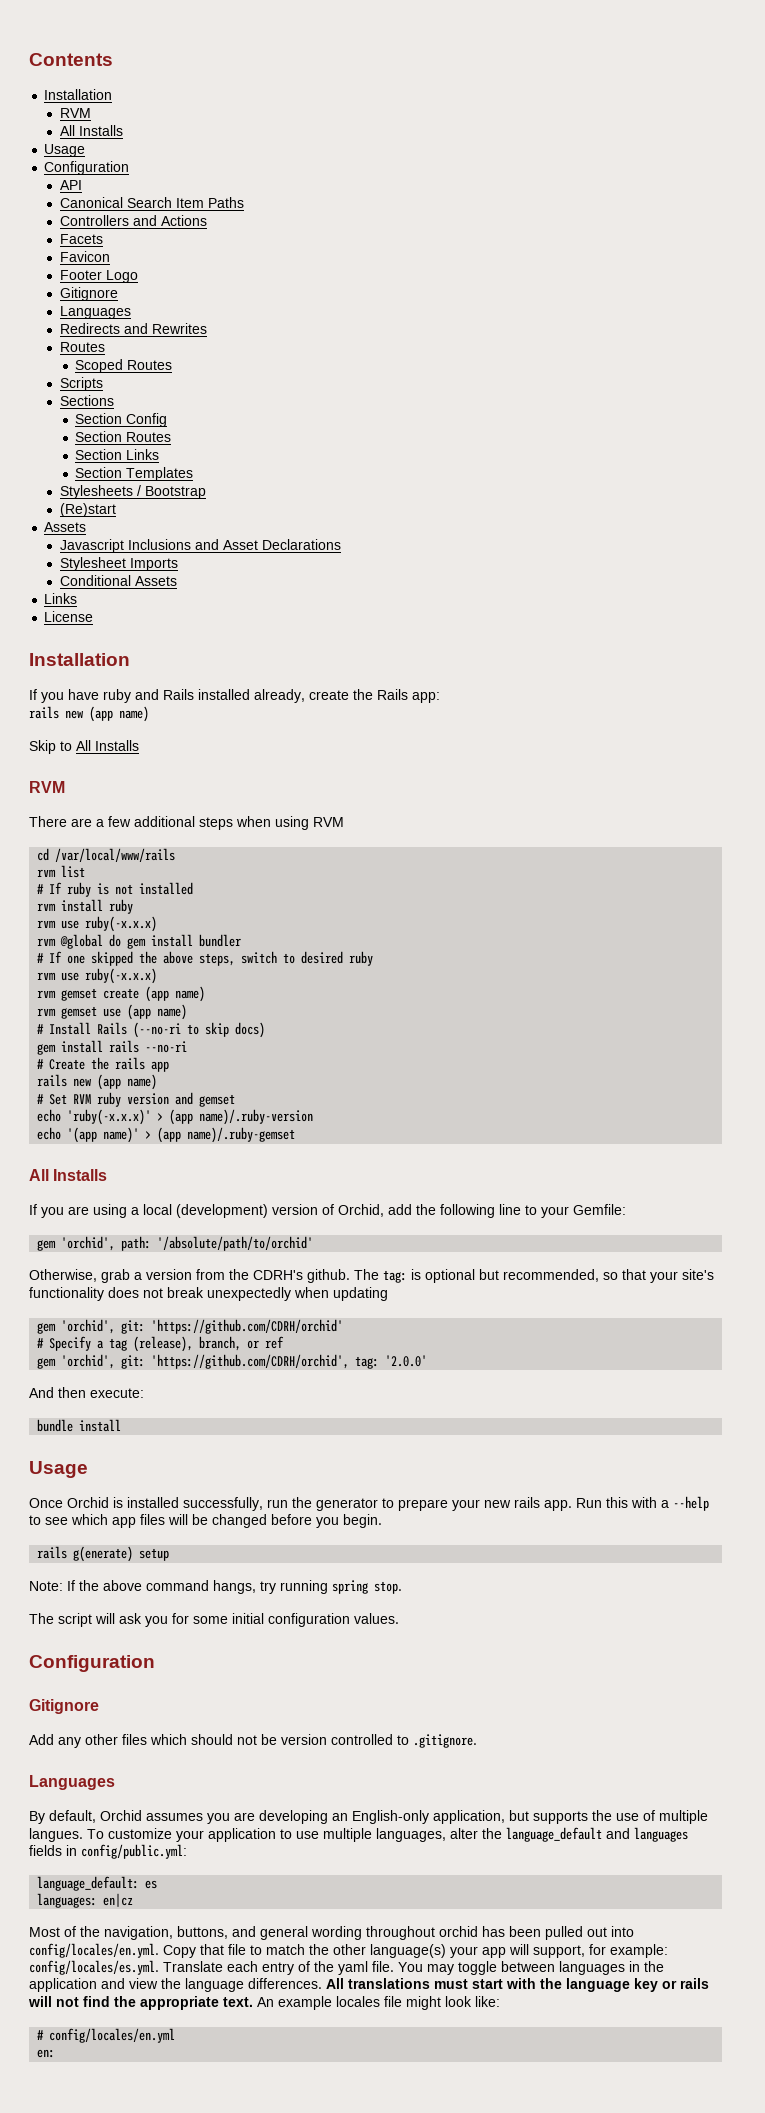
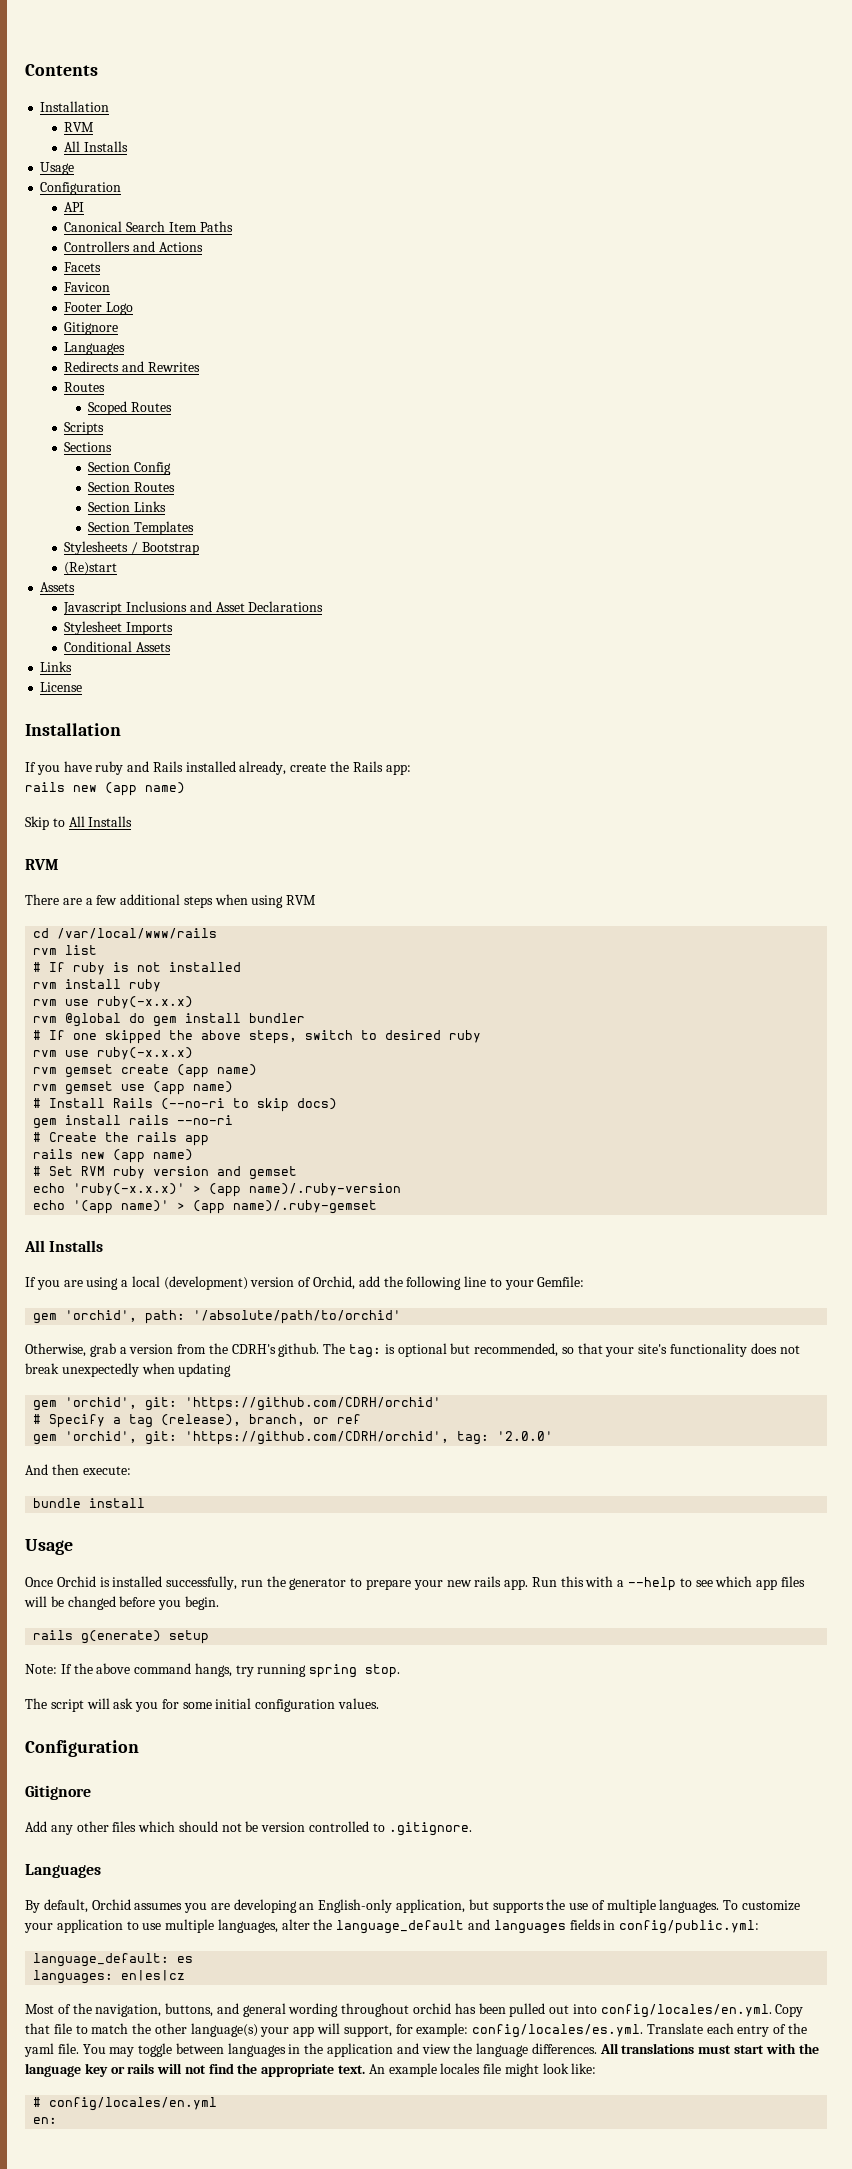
[29,1828,83,1842] langues. -> [659,1899,720,1913] languages.
[103,1893,134,1907] en|cz -> [121,1970,186,1981] en|es|cz

